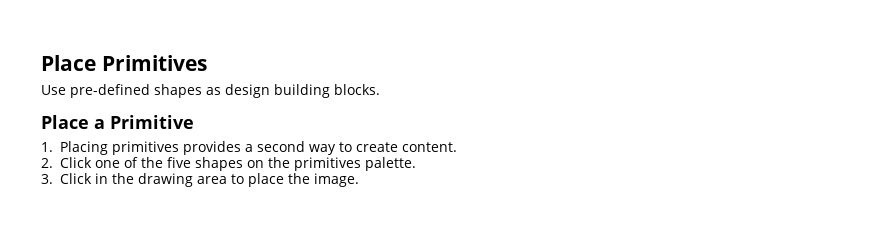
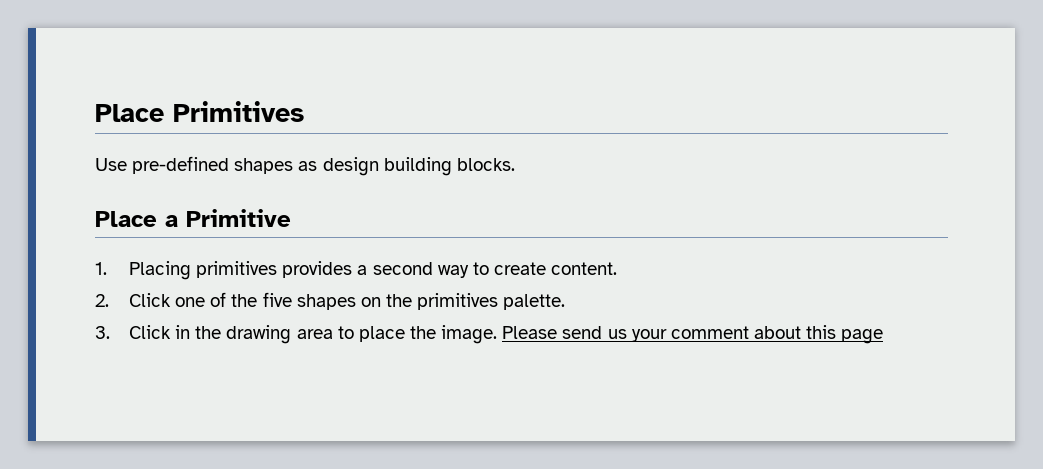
(359, 180) none -> [502,325,884,344] Please send us your comment about this page

